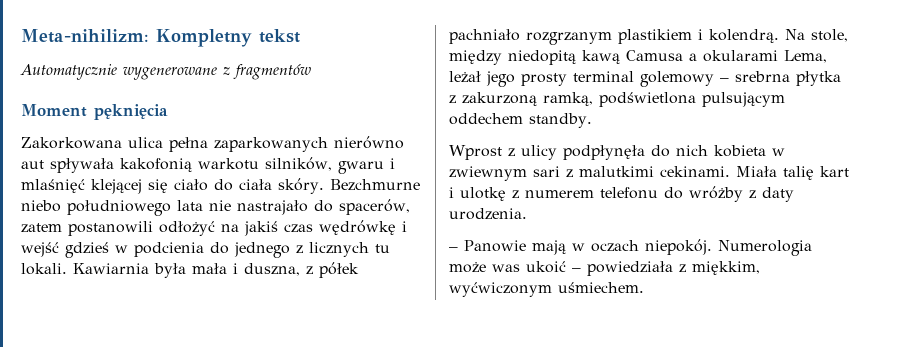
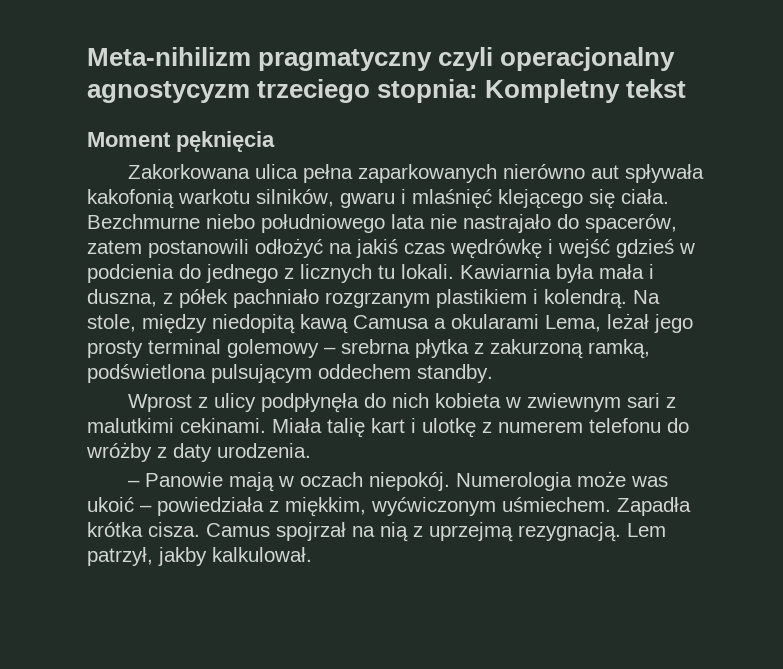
[21,29,300,47] [20,64,311,80] Meta-nihilizm: Kompletny tekst // Automatycznie wygenerowane z fragmentów -> [87,47,676,71] [87,79,687,103] Meta-nihilizm pragmatyczny czyli operacjonalny agnostycyzm trzeciego stopnia: Kompletny tekst
[91,178,324,194] klejącej się ciało do ciała skóry. -> [498,189,669,209] klejącego się ciała.
(644, 287) none -> [617,497,691,516] [87,522,666,542] [87,547,312,566] Zapadła krótka cisza. Camus spojrzał na nią z uprzejmą rezygnacją. Lem patrzył, jakby kalkulował.

